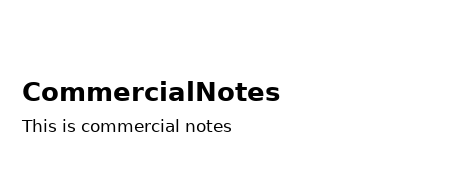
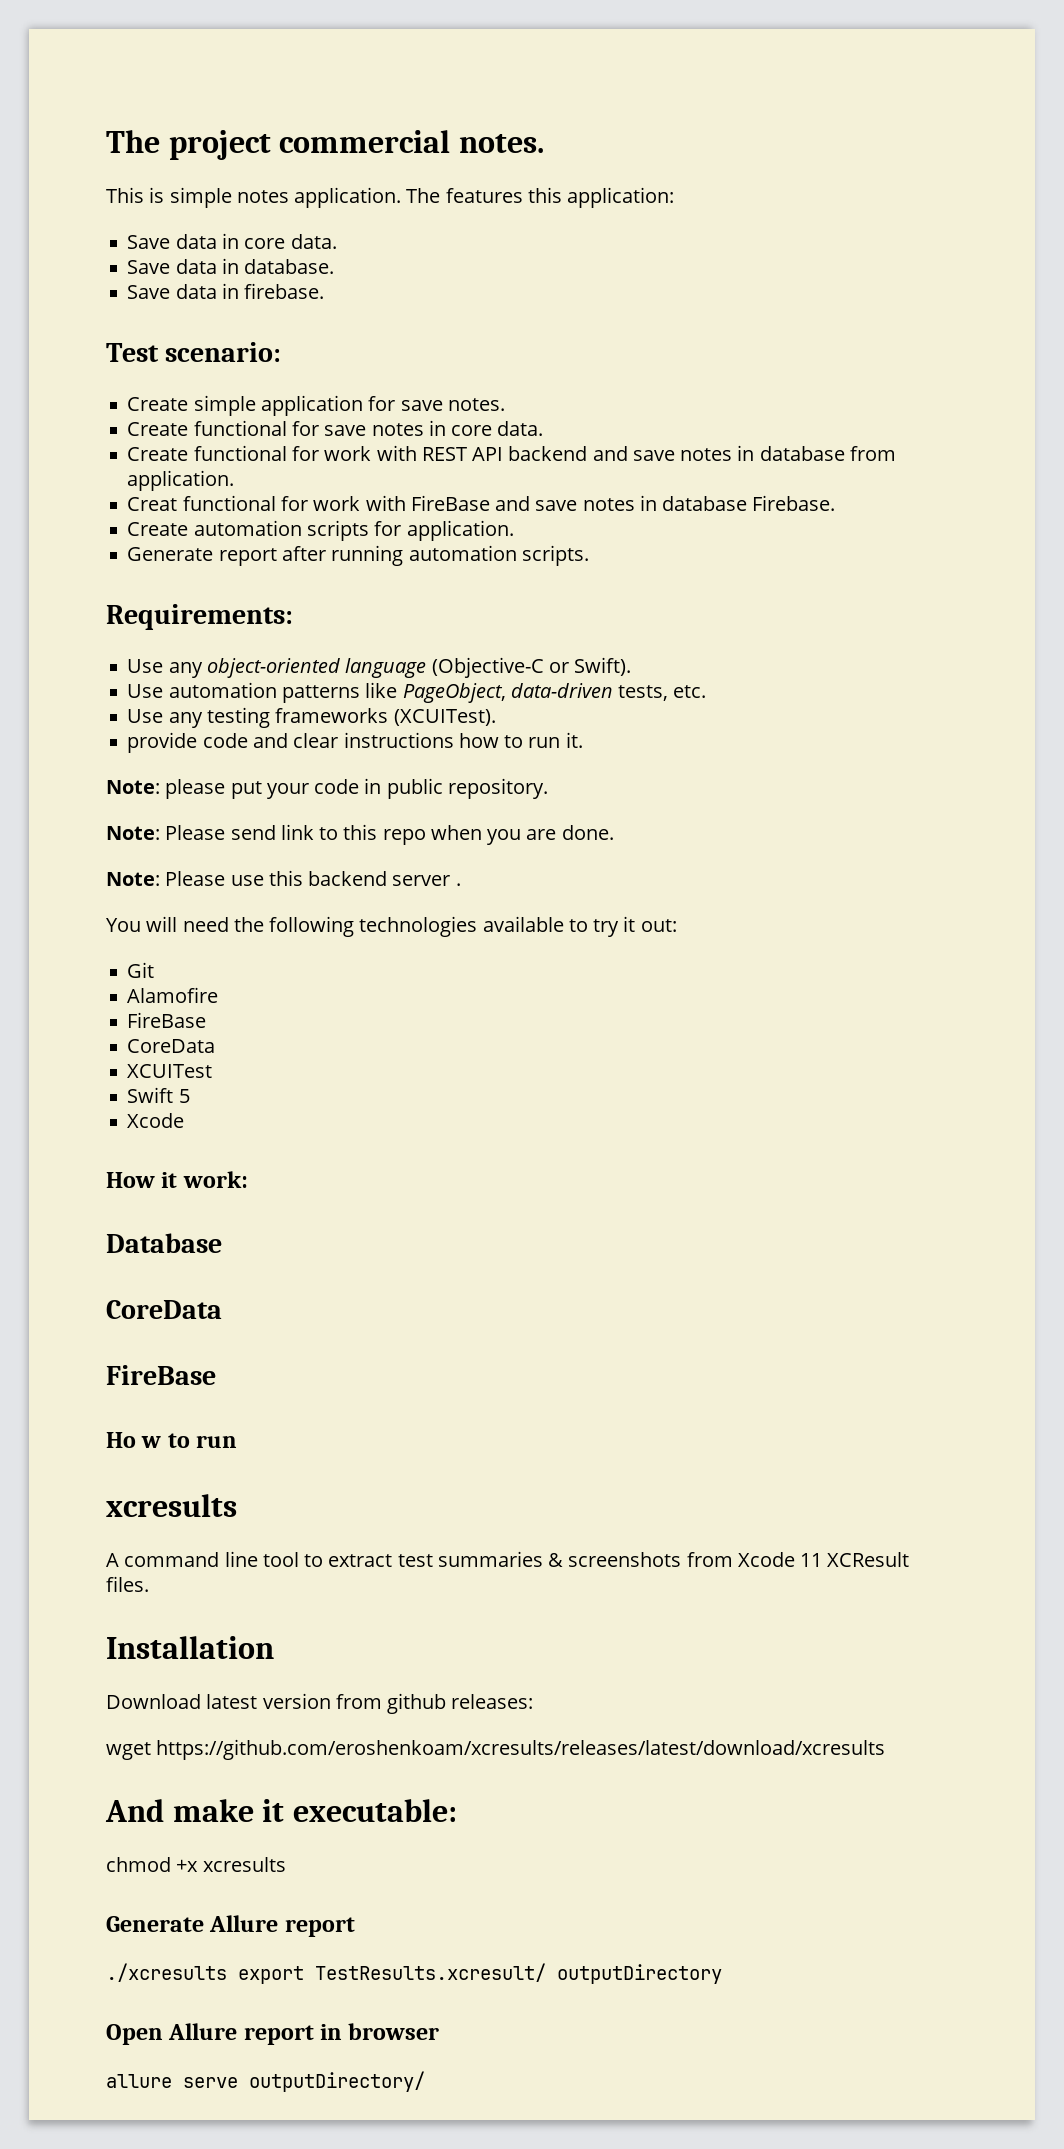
[22,81,280,101] [21,119,232,132] CommercialNotes // This is commercial notes -> [106,130,544,160] [106,187,675,208] [127,233,337,249] [127,258,335,274] [127,283,325,299] [106,342,282,362] [127,395,505,416] [127,420,544,436] [127,445,896,461] [127,470,235,491] [127,495,836,511] [127,520,514,541] [127,545,589,566] [106,604,293,630] [127,657,632,678] [127,682,707,703] [127,707,496,728] [127,732,583,753] [106,778,548,799] [106,824,614,845] [106,870,461,886] [106,916,677,937] [127,962,155,978] [127,987,219,1003] [127,1012,207,1028] [127,1039,216,1053] [127,1064,213,1078] [127,1087,190,1103] [127,1113,185,1128] [106,1171,248,1188] [106,1233,222,1253] [106,1300,222,1319] [106,1365,216,1385] [106,1432,238,1448] [106,1494,237,1517] [106,1551,910,1567] [106,1576,149,1592] [106,1636,274,1659] [106,1693,534,1714] [106,1739,886,1760] [105,1799,457,1822] [106,1857,286,1872] [106,1915,355,1937] [106,1963,722,1984] [106,2023,440,2045] [106,2071,425,2092] The project commercial notes. // This is simple notes application. The features this application: // Save data in core data. // Save data in database. // Save data in firebase. // Test scenario: // Create simple application for save notes. // Create functional for save notes in core data. // Create functional for work with REST API backend and save notes in database from application. // Creat functional for work with FireBase and save notes in database Firebase. // Create automation scripts for application. // Generate report after running automation scripts. // Requirements: // Use any object-oriented language (Objective-C or Swift). // Use automation patterns like PageObject, data-driven tests, etc. // Use any testing frameworks (XCUITest). // provide code and clear instructions how to run it. // Note: please put your code in public repository. // Note: Please send link to this repo when you are done. // Note: Please use this backend server . // You will need the following technologies available to try it out: // Git // Alamofire // FireBase // CoreData // XCUITest // Swift 5 // Xcode // How it work: // Database // CoreData // FireBase // Ho w to run // xcresults // A command line tool to extract test summaries & screenshots from Xcode 11 XCResult files. // Installation // Download latest version from github releases: // wget https://github.com/eroshenkoam/xcresults/releases/latest/download/xcresults // And make it executable: // chmod +x xcresults // Generate Allure report // ./xcresults export TestResults.xcresult/ outputDirectory // Open Allure report in browser // allure serve outputDirectory/

